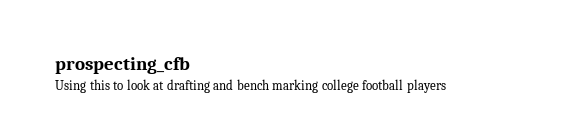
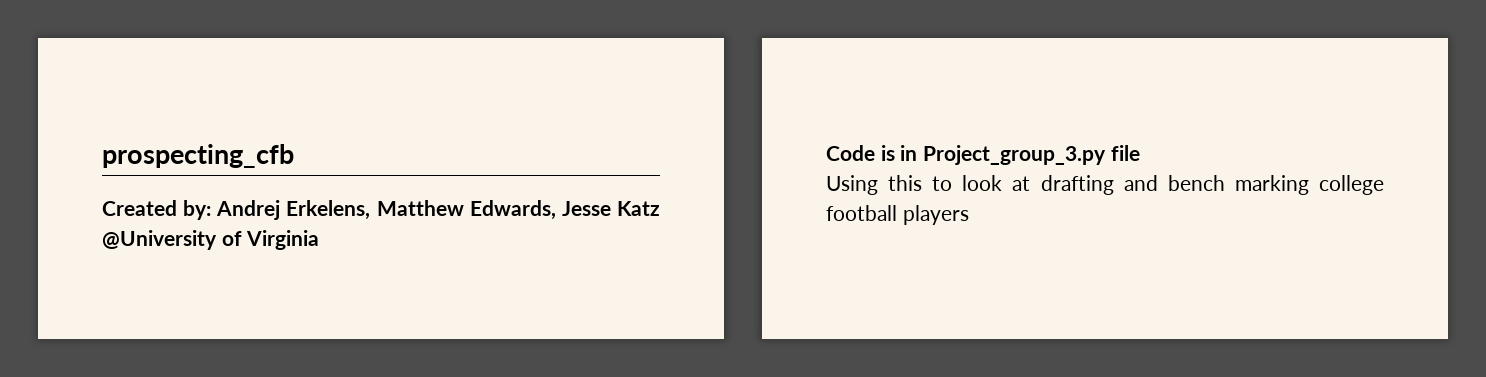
(190, 65) none -> [102,200,660,220] [102,230,320,250] [826,145,1140,165] // Created by: Andrej Erkelens, Matthew Edwards, Jesse Katz @University of Virginia // Code is in Project_group_3.py file

